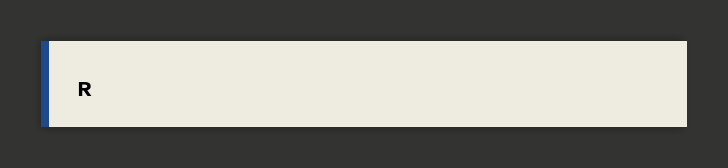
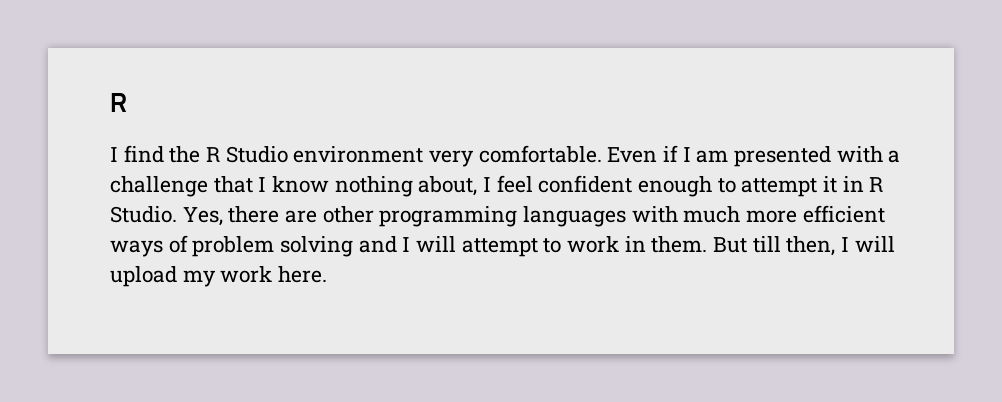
[78,82,92,96] R -> [110,93,127,112] [110,145,901,167] [110,175,884,197] [110,205,885,227] [110,235,895,257] [110,266,328,287] R // I find the R Studio environment very comfortable. Even if I am presented with a challenge that I know nothing about, I feel confident enough to attempt it in R Studio. Yes, there are other programming languages with much more efficient ways of problem solving and I will attempt to work in them. But till then, I will upload my work here.

